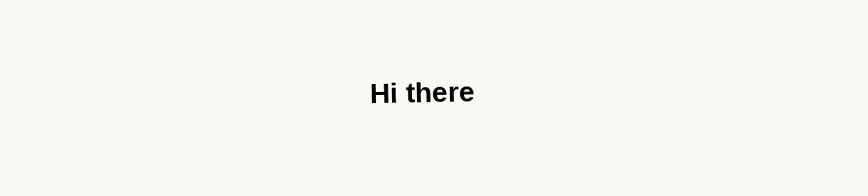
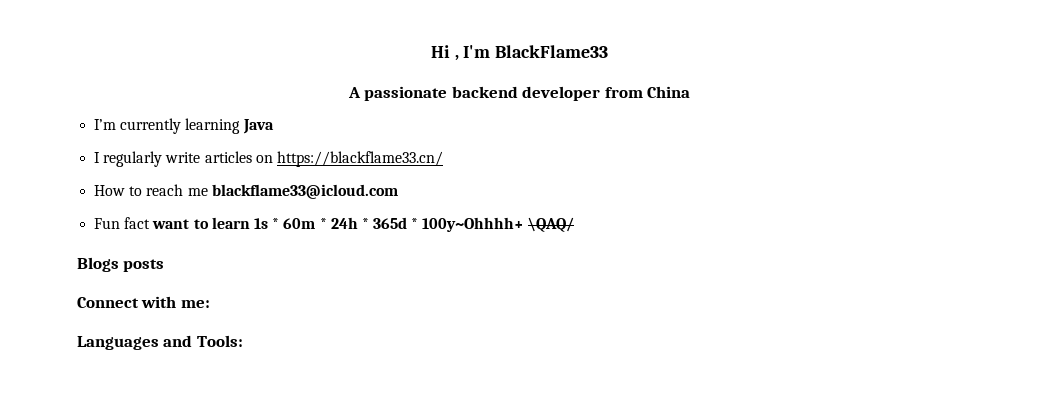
[404,81,476,103] there -> [454,45,609,61] [347,86,691,101] [94,118,274,134] [94,151,443,167] [94,184,398,199] [94,217,574,232] [77,257,165,272] [77,296,210,308] [77,335,243,350] , I'm BlackFlame33 // A passionate backend developer from China // I’m currently learning Java // I regularly write articles on https://blackflame33.cn/ // How to reach me blackflame33@icloud.com // Fun fact want to learn 1s * 60m * 24h * 365d * 100y~Ohhhh+ \QAQ/ // Blogs posts // Connect with me: // Languages and Tools:

